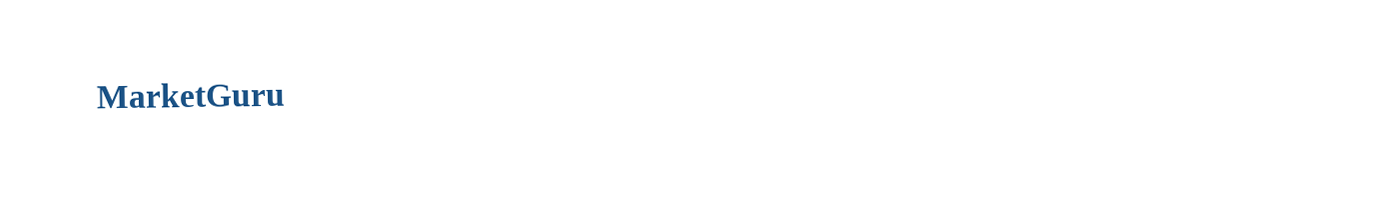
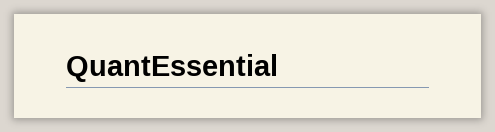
[96,81,285,109] MarketGuru -> [66,54,278,82] QuantEssential

